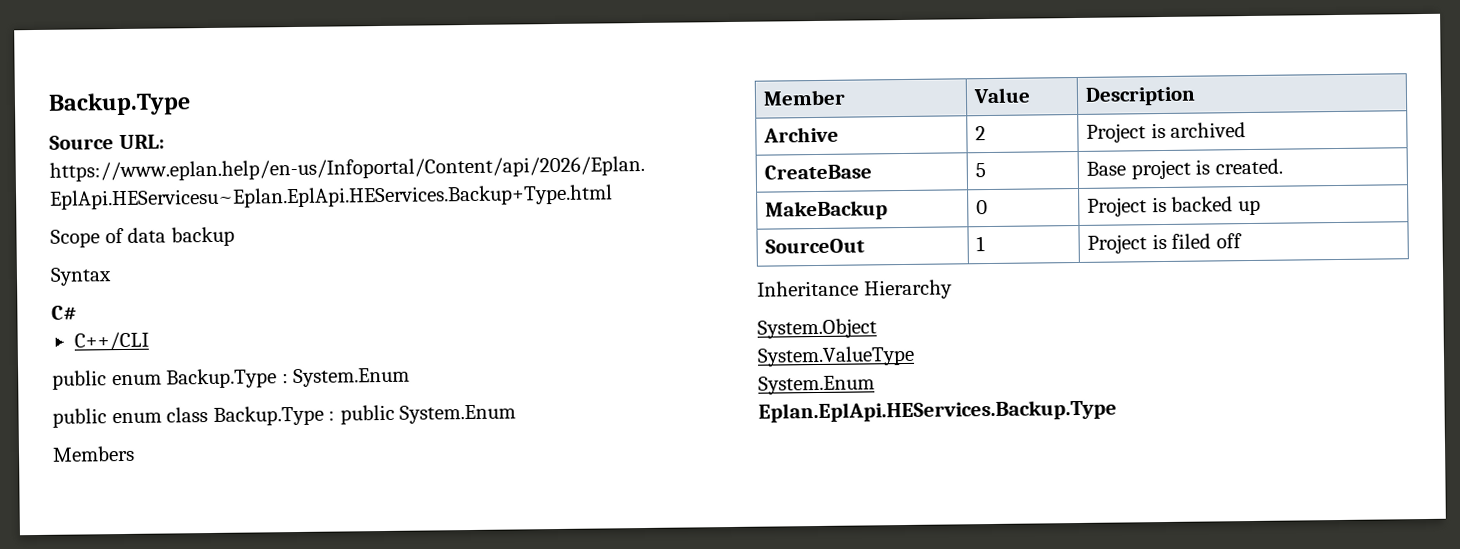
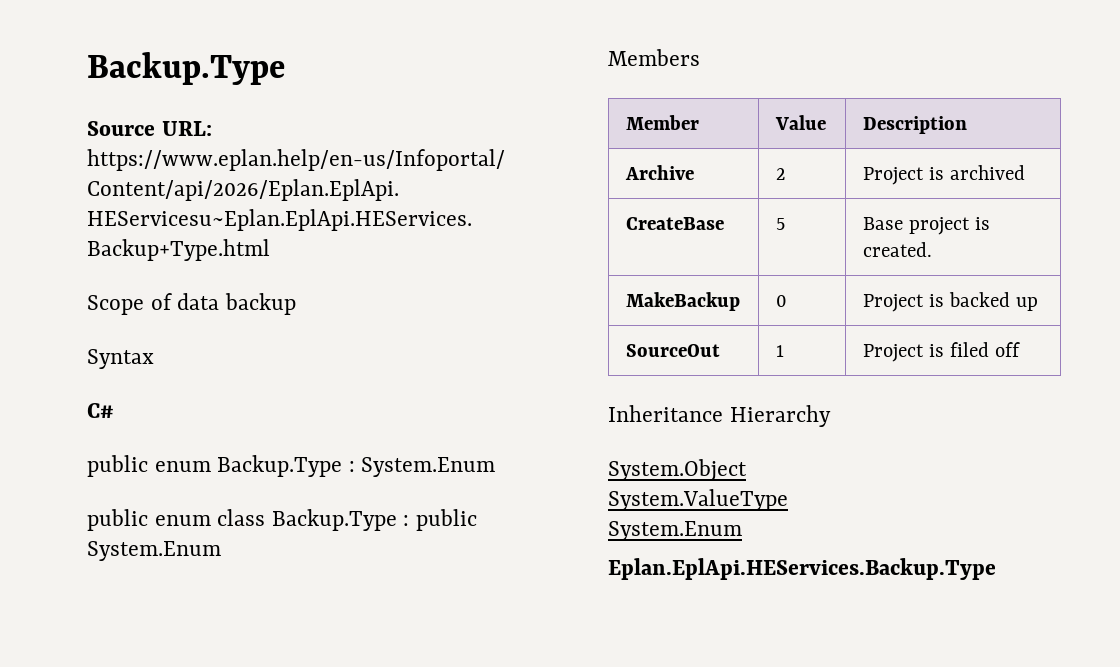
[73,331,149,351] // C++/CLI -> (114, 410) none

